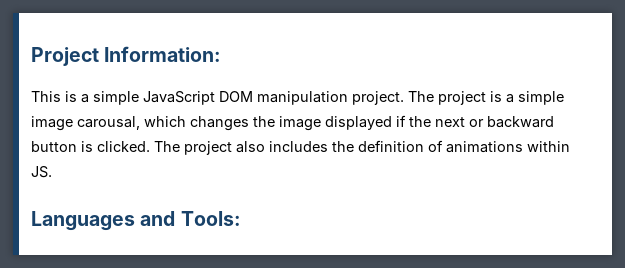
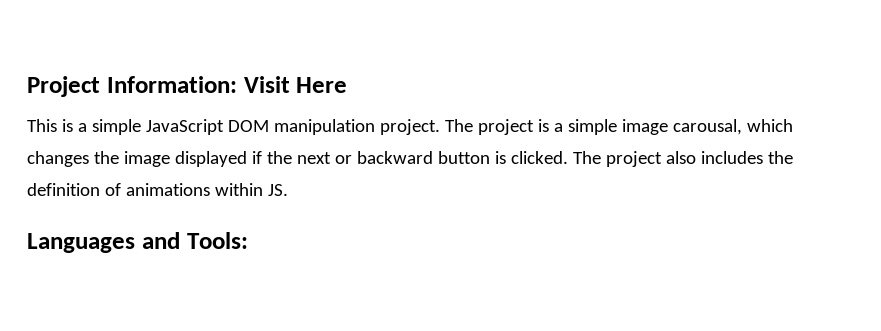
(222, 54) none -> [243,76,348,93] Visit Here

